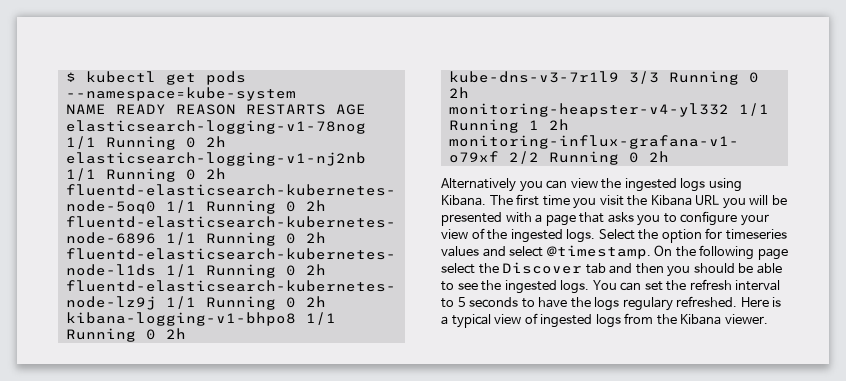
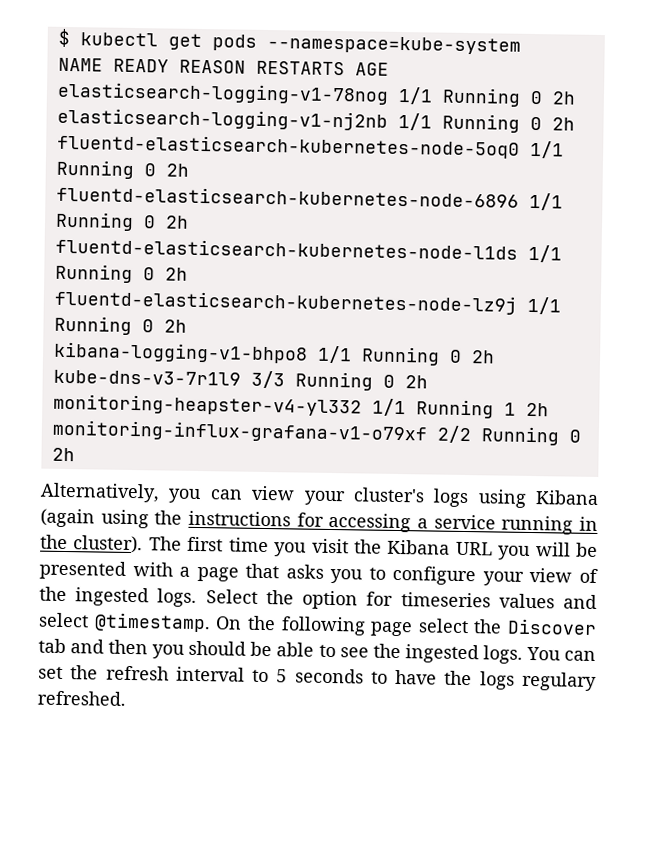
[441,178,516,192] Alternatively -> [40,482,160,503] Alternatively,
[601,178,742,192] [441,195,486,206] the ingested logs using Kibana. -> [303,487,599,508] [40,508,598,535] [40,534,144,554] your cluster's logs using Kibana (again using the instructions for accessing a service running in the cluster).
[740,297,782,307] [441,313,768,328] Here is a typical view of ingested logs from the Kibana viewer. -> (126, 698) none

